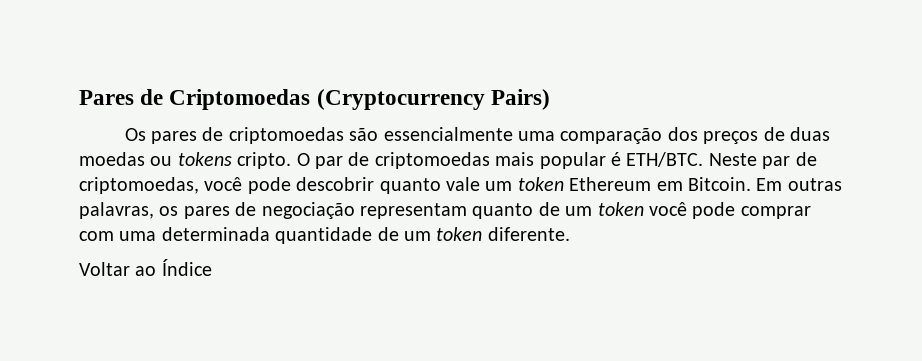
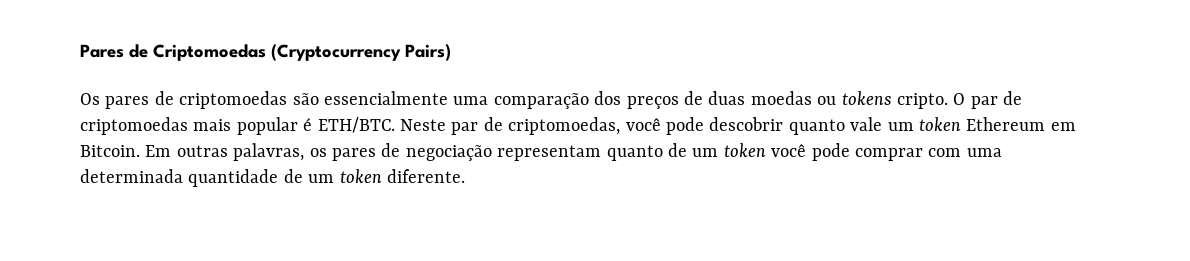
[79,259,212,276] // Voltar ao Índice -> (465, 176) none

